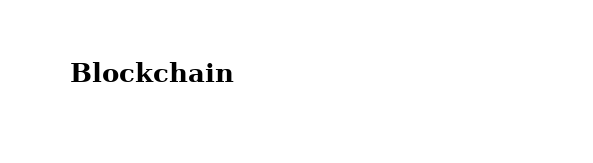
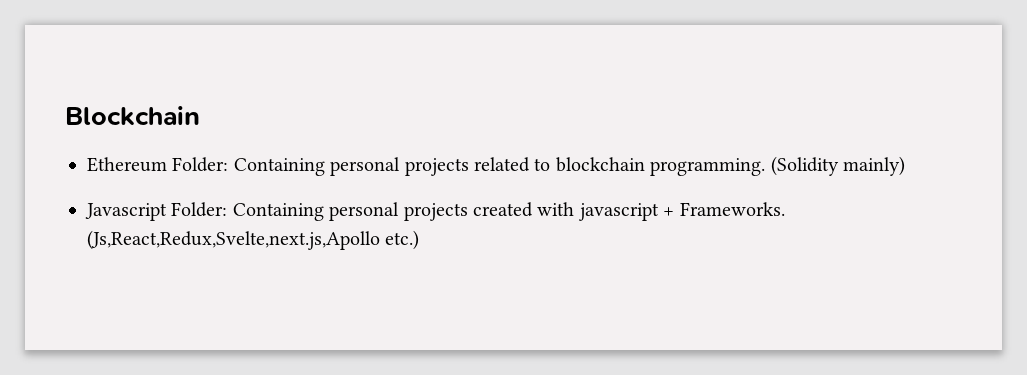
(234, 72) none -> [87,156,905,176] [85,202,785,221] [87,230,420,250] // Ethereum Folder: Containing personal projects related to blockchain programming. (Solidity mainly) // Javascript Folder: Containing personal projects created with javascript + Frameworks. (Js,React,Redux,Svelte,next.js,Apollo etc.)

